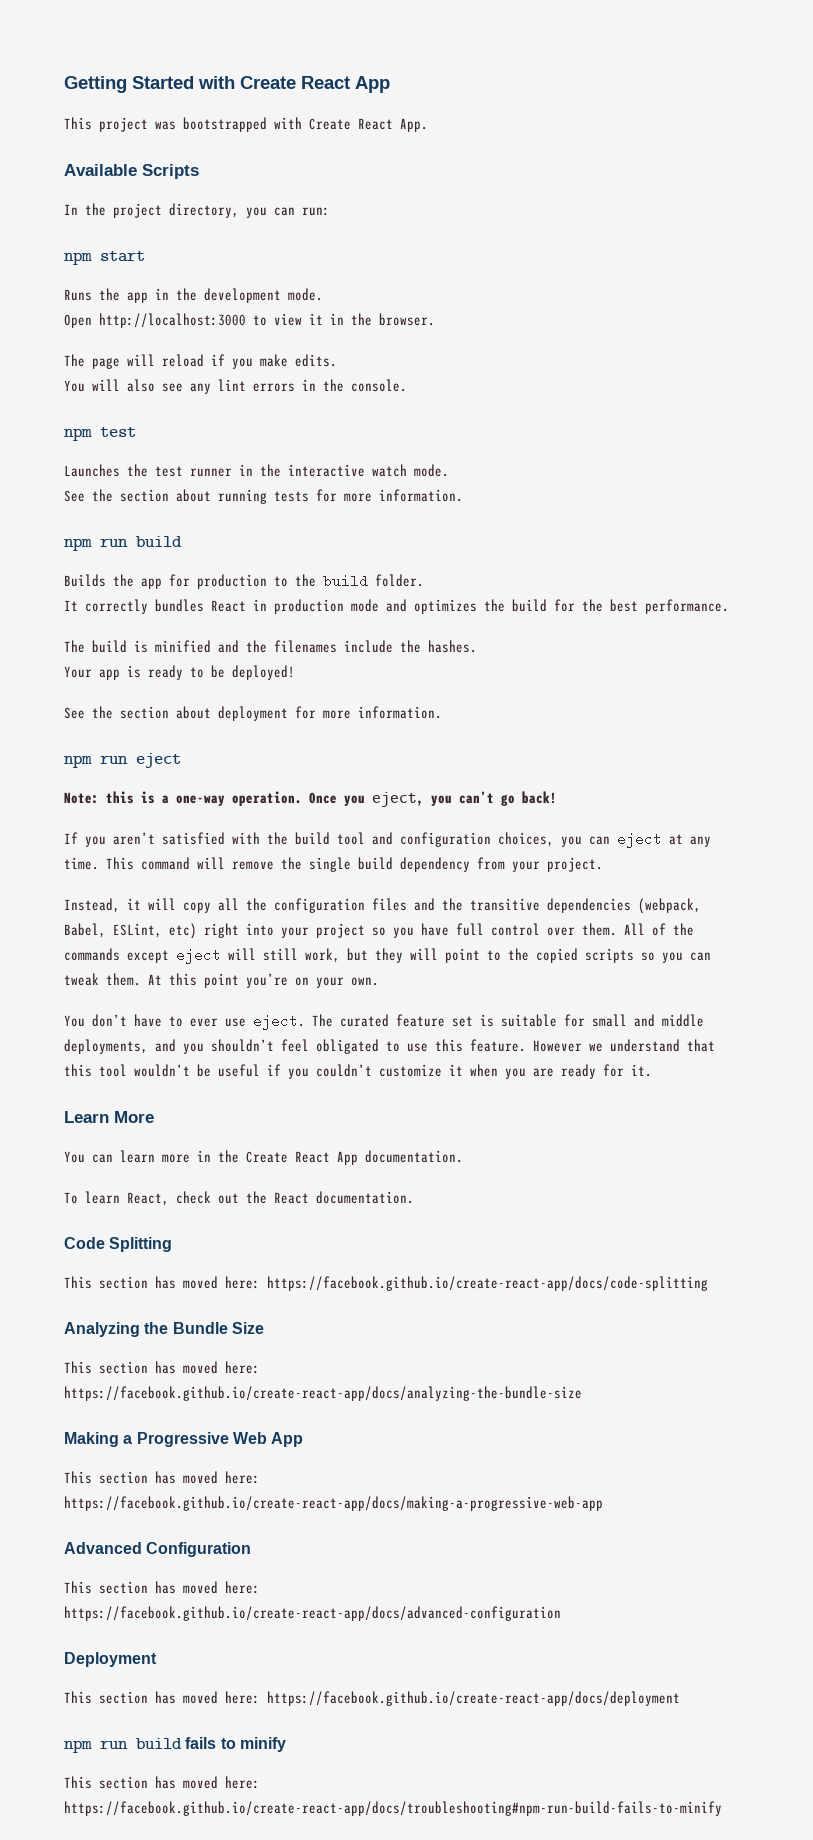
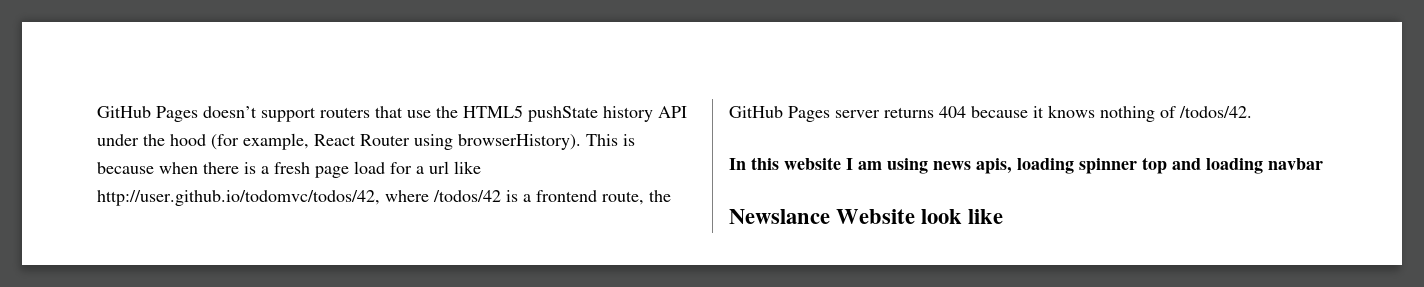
[64,76,390,93] [64,117,428,132] [64,164,199,179] [64,203,330,218] [64,251,145,265] [64,288,323,303] [64,313,435,328] [64,354,337,369] [64,379,407,394] [64,427,136,441] [64,464,449,477] [64,489,463,504] [64,536,182,551] [64,574,424,589] [64,599,729,614] [64,640,477,653] [64,665,295,680] [64,706,442,721] [64,753,181,768] [64,791,557,807] [64,832,711,848] [64,857,603,872] [64,898,701,914] [64,923,694,939] [64,948,711,964] [64,973,379,988] [64,1014,704,1030] [64,1039,715,1054] [64,1064,652,1079] [64,1111,154,1123] [64,1150,463,1165] [64,1191,414,1206] [64,1237,173,1252] [64,1276,708,1291] [64,1322,264,1337] [64,1361,260,1374] [64,1386,582,1401] [64,1432,304,1447] [64,1471,260,1484] [64,1496,603,1511] [64,1542,252,1557] [64,1581,260,1594] [64,1606,561,1621] [64,1652,157,1667] [64,1691,680,1706] [64,1737,286,1753] [64,1776,260,1789] [64,1801,722,1816] Getting Started with Create React App // This project was bootstrapped with Create React App. // Available Scripts // In the project directory, you can run: // npm start // Runs the app in the development mode. // Open http://localhost:3000 to view it in the browser. // The page will reload if you make edits. // You will also see any lint errors in the console. // npm test // Launches the test runner in the interactive watch mode. // See the section about running tests for more information. // npm run build // Builds the app for production to the build folder. // It correctly bundles React in production mode and optimizes the build for the best performance. // The build is minified and the filenames include the hashes. // Your app is ready to be deployed! // See the section about deployment for more information. // npm run eject // Note: this is a one-way operation. Once you eject, you can’t go back! // If you aren’t satisfied with the build tool and configuration choices, you can eject at any time. This command will remove the single build dependency from your project. // Instead, it will copy all the configuration files and the transitive dependencies (webpack, Babel, ESLint, etc) right into your project so you have full control over them. All of the commands except eject will still work, but they will point to the copied scripts so you can tweak them. At this point you’re on your own. // You don’t have to ever use eject. The curated feature set is suitable for small and middle deployments, and you shouldn’t feel obligated to use this feature. However we understand that this tool wouldn’t be useful if you couldn’t customize it when you are ready for it. // Learn More // You can learn more in the Create React App documentation. // To learn React, check out the React documentation. // Code Splitting // This section has moved here: https://facebook.github.io/create-react-app/docs/code-splitting // Analyzing the Bundle Size // This section has moved here: https://facebook.github.io/create-react-app/docs/analyzing-the-bundle-size // Making a Progressive Web App // This section has moved here: https://facebook.github.io/create-react-app/docs/making-a-progressive-web-app // Advanced Configuration // This section has moved here: https://facebook.github.io/create-react-app/docs/advanced-configuration // Deployment // This section has moved here: https://facebook.github.io/create-react-app/docs/deployment // npm run build fails to minify // This section has moved here: https://facebook.github.io/create-react-app/docs/troubleshooting#npm-run-build-fails-to-minify -> [97,105,687,122] [97,133,635,150] [97,161,481,178] [97,190,671,206] [729,105,1252,122] [729,157,1323,174] [729,209,1004,224] GitHub Pages doesn’t support routers that use the HTML5 pushState history API under the hood (for example, React Router using browserHistory). This is because when there is a fresh page load for a url like http://user.github.io/todomvc/todos/42, where /todos/42 is a frontend route, the GitHub Pages server returns 404 because it knows nothing of /todos/42. // In this website I am using news apis, loading spinner top and loading navbar // Newslance Website look like

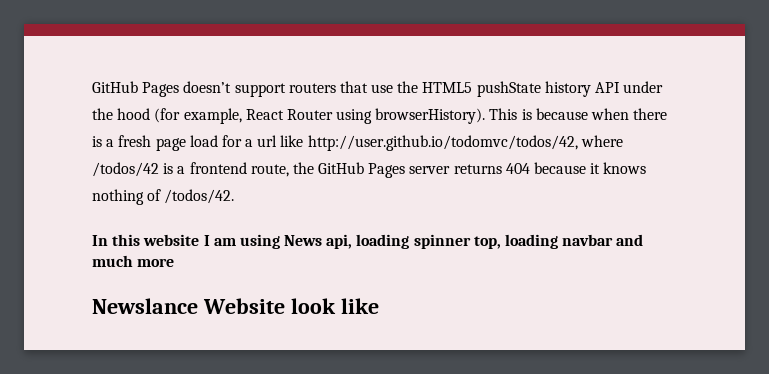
[933,157,1201,174] news apis, loading spinner top and -> [284,234,501,249] News api, loading spinner top,
(1323, 164) none -> [616,234,644,246] [92,255,175,267] and much more

